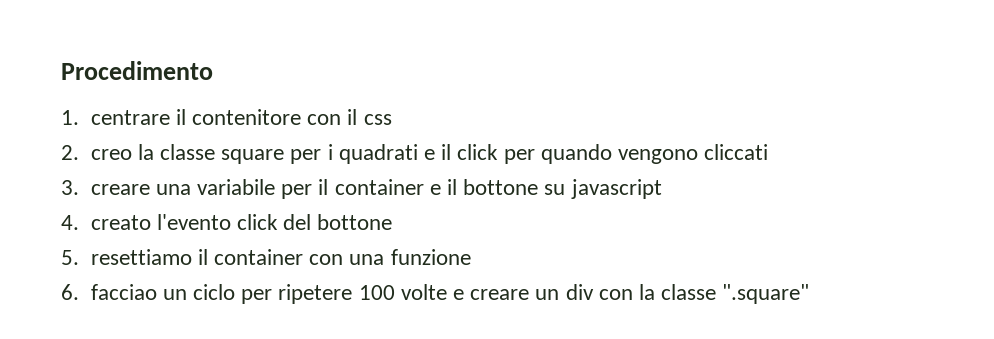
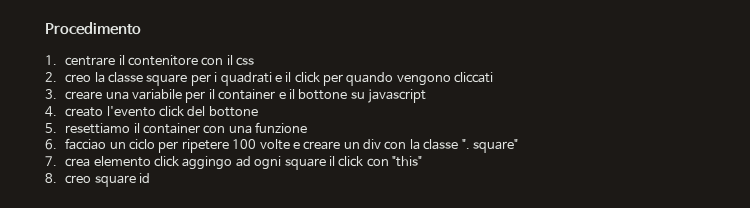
[722,284,810,304] ".square" -> [461,139,518,153] [45,156,423,170] [45,173,151,187] ". square" // 7. crea elemento click aggingo ad ogni square il click con "this" // 8. creo square id

